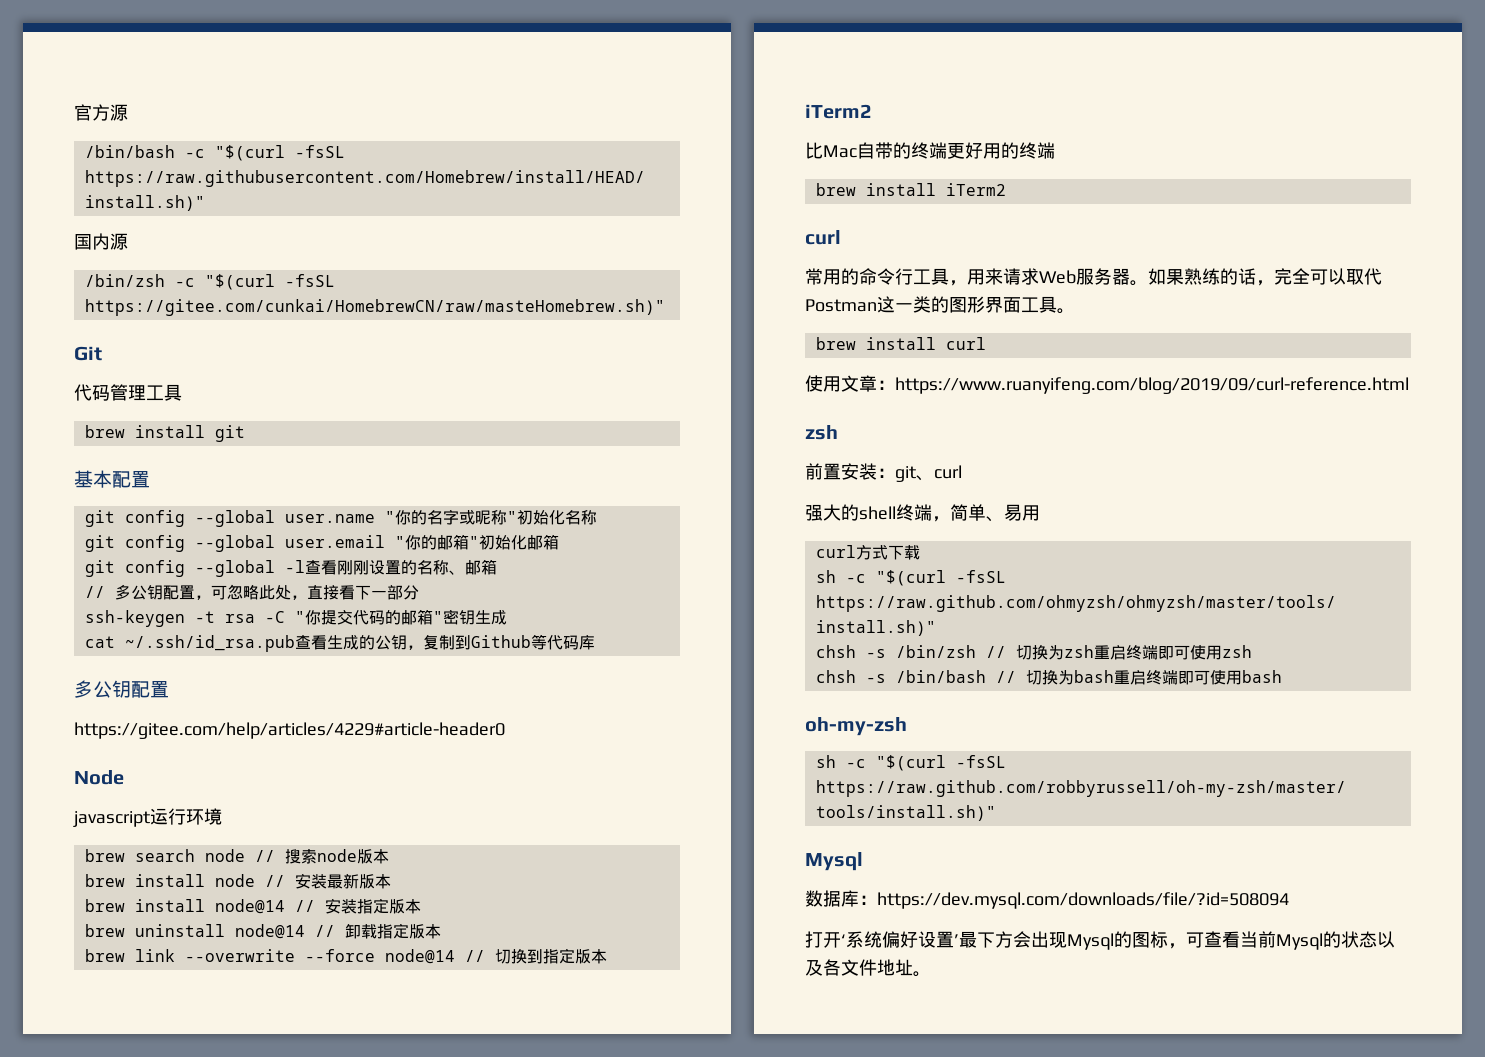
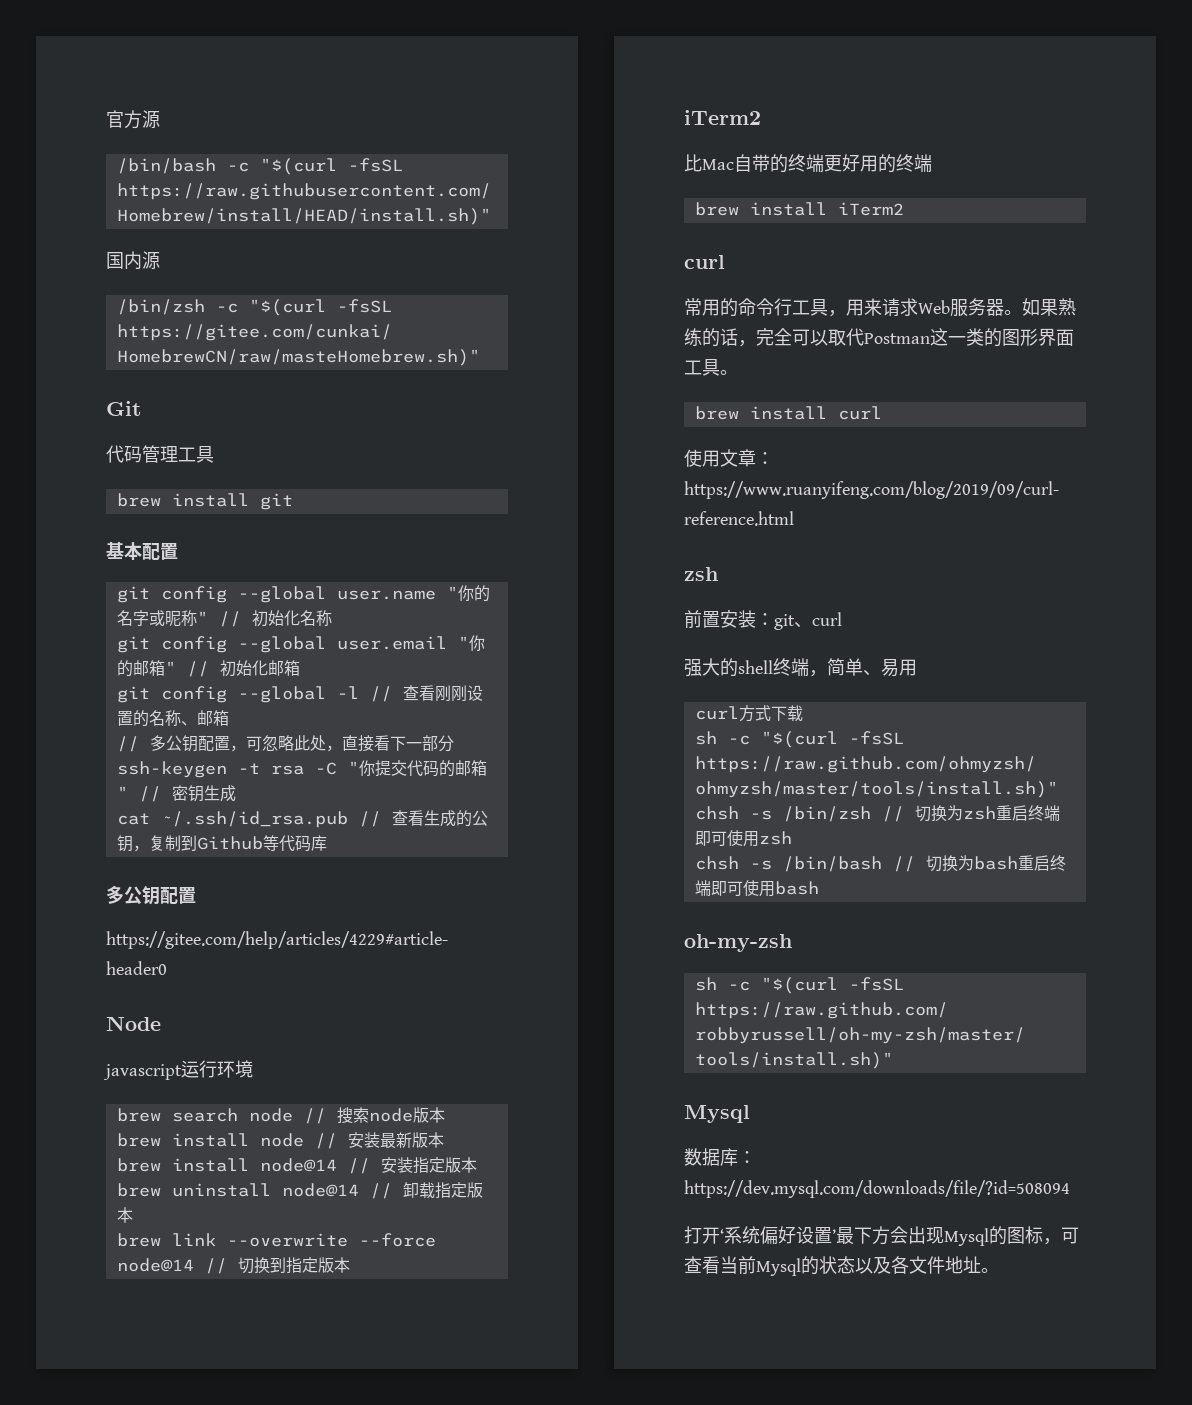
(517, 517) none -> [218,611,241,627] //
(479, 542) none -> [186,661,209,677] //
(305, 566) none -> [369,686,392,702] //
(443, 617) none -> [138,786,161,802] //
(295, 643) none -> [358,811,381,827] //

